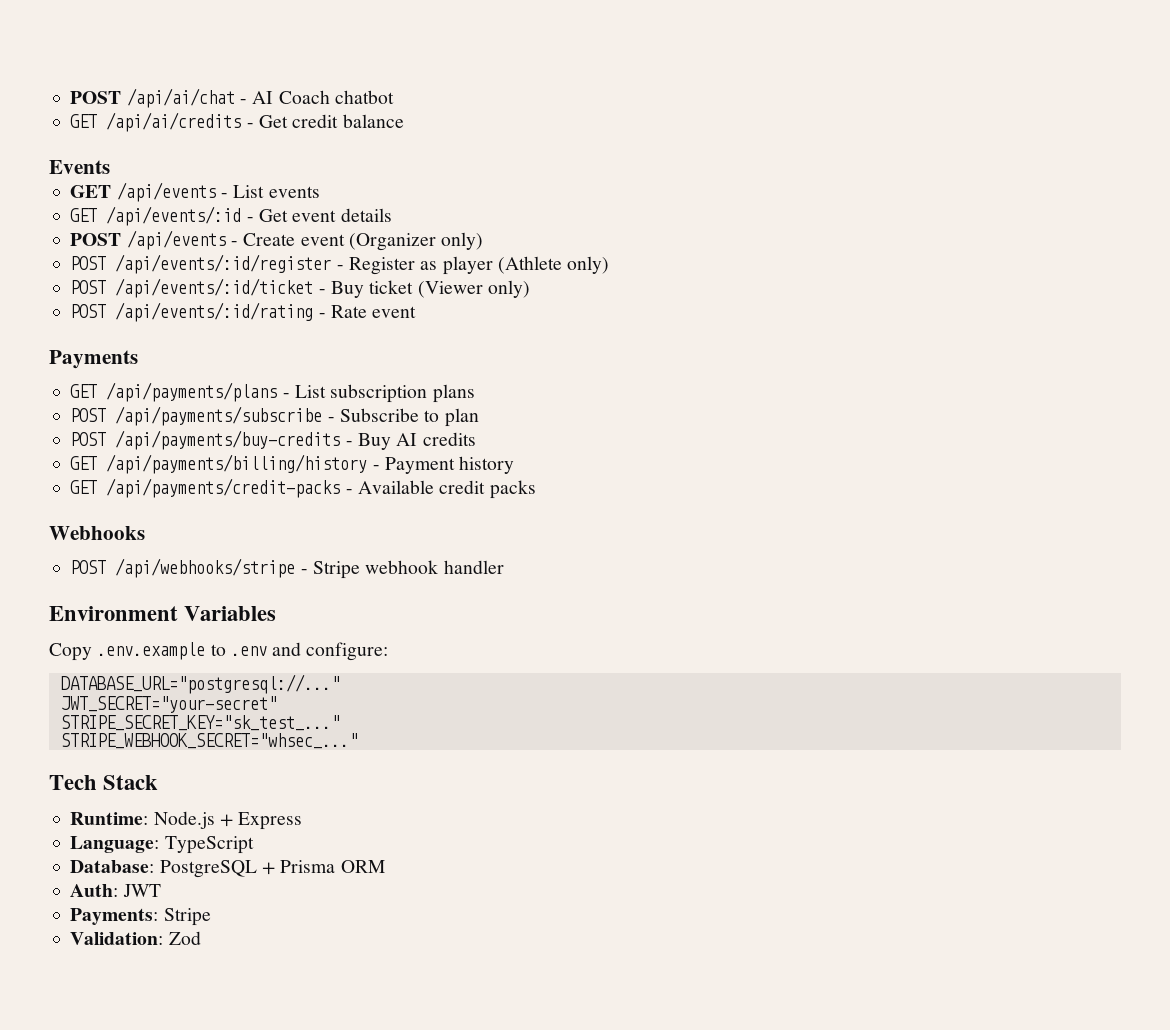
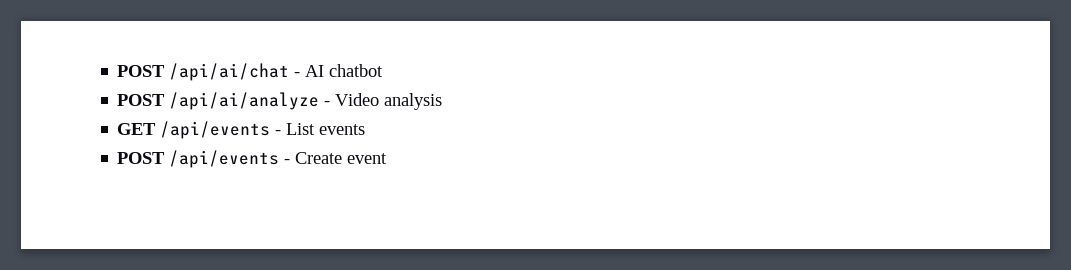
[278,90,330,104] Coach -> (325, 71) none
[70,112,404,132] [49,160,110,174] GET /api/ai/credits - Get credit balance // Events -> [117,92,443,110] POST /api/ai/analyze - Video analysis
[70,206,392,226] // GET /api/events/:id - Get event details -> (366, 129) none
[348,232,484,251] [70,254,610,275] [70,278,530,298] [70,302,417,322] [49,350,138,369] [70,382,475,403] [70,406,479,427] [70,430,476,450] [70,454,515,474] [70,478,536,499] [49,526,145,540] [70,558,504,579] [49,606,277,621] [49,642,389,661] [60,674,340,694] [60,696,277,713] [60,715,340,731] [60,733,358,749] [49,775,159,790] [70,811,303,830] [70,836,254,854] [70,860,385,878] [70,884,161,897] [70,908,211,926] [70,931,201,945] (Organizer only) // POST /api/events/:id/register - Register as player (Athlete only) // POST /api/events/:id/ticket - Buy ticket (Viewer only) // POST /api/events/:id/rating - Rate event // Payments // GET /api/payments/plans - List subscription plans // POST /api/payments/subscribe - Subscribe to plan // POST /api/payments/buy-credits - Buy AI credits // GET /api/payments/billing/history - Payment history // GET /api/payments/credit-packs - Available credit packs // Webhooks // POST /api/webhooks/stripe - Stripe webhook handler // Environment Variables // Copy .env.example to .env and configure: // DATABASE_URL="postgresql://..." // JWT_SECRET="your-secret" // STRIPE_SECRET_KEY="sk_test_..." // STRIPE_WEBHOOK_SECRET="whsec_..." // Tech Stack // Runtime: Node.js + Express // Language: TypeScript // Database: PostgreSQL + Prisma ORM // Auth: JWT // Payments: Stripe // Validation: Zod -> (388, 158) none

